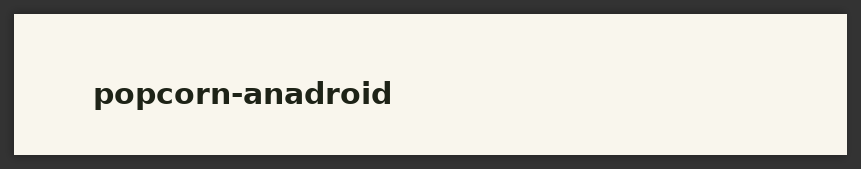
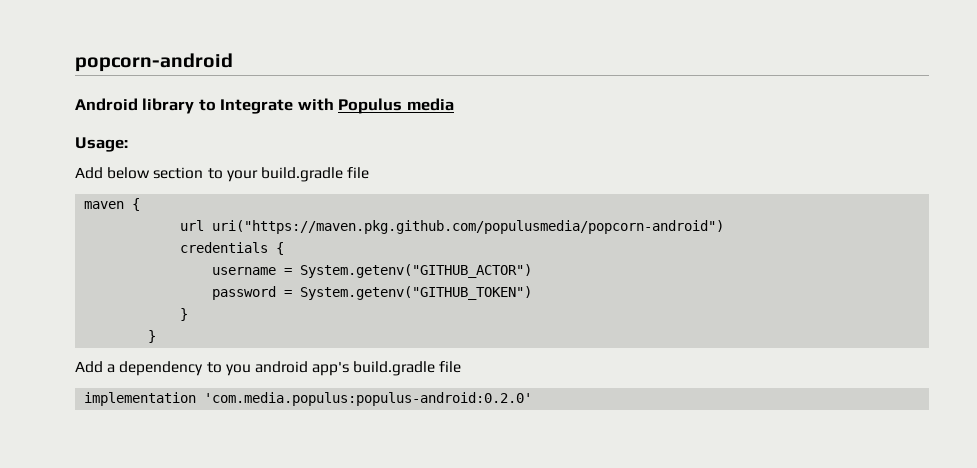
[93,81,392,110] popcorn-anadroid -> [75,53,233,72] [75,98,454,114] [75,137,128,152] [75,167,370,182] [84,198,141,211] [180,220,725,234] [180,242,285,255] [212,264,533,278] [212,286,533,300] [180,308,189,321] [148,330,157,343] [75,361,462,376] [84,392,533,406] popcorn-android // Android library to Integrate with Populus media // Usage: // Add below section to your build.gradle file // maven { // url uri("https://maven.pkg.github.com/populusmedia/popcorn-android") // credentials { // username = System.getenv("GITHUB_ACTOR") // password = System.getenv("GITHUB_TOKEN") // } // } // Add a dependency to you android app's build.gradle file // implementation 'com.media.populus:populus-android:0.2.0'

